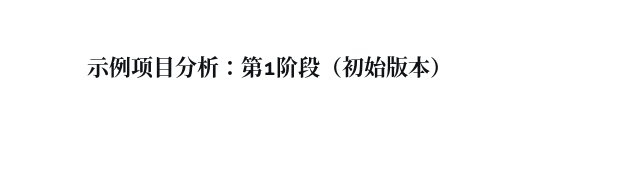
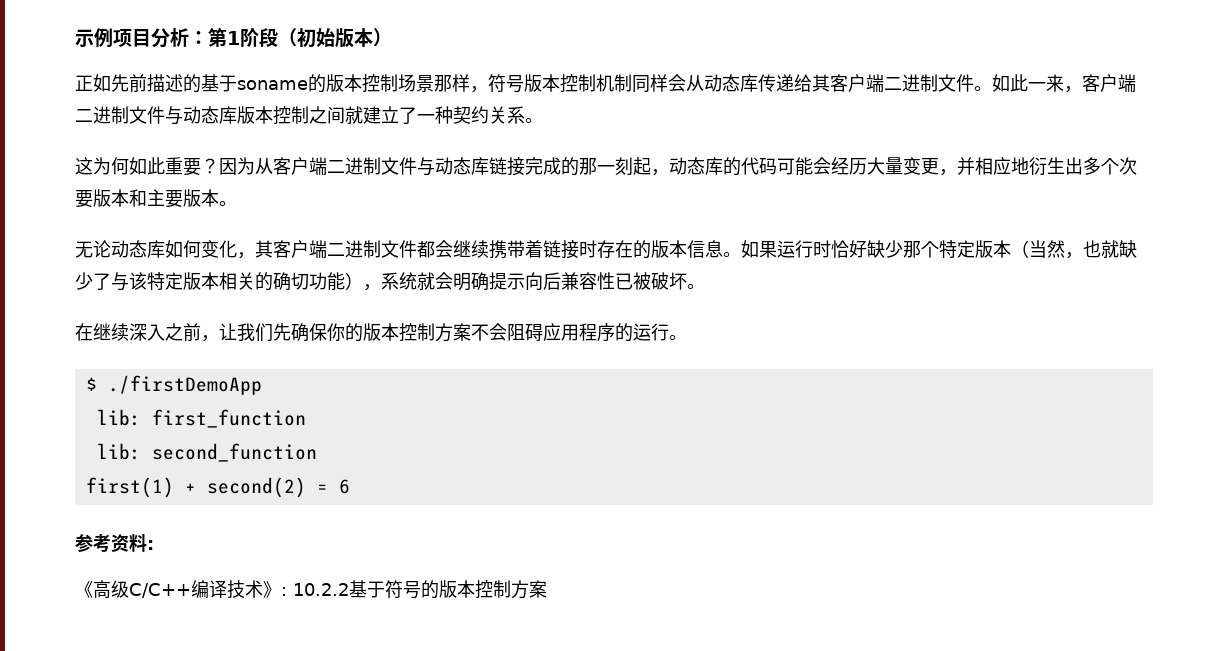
(452, 67) none -> [75,74,1136,93] [75,106,543,125] [75,157,1137,176] [75,189,237,208] [75,240,1137,259] [75,272,705,291] [75,323,687,342] [85,375,262,395] [96,409,306,428] [96,443,317,462] [85,477,350,498] [75,534,154,552] [75,580,547,599] // 正如先前描述的基于soname的版本控制场景那样，符号版本控制机制同样会从动态库传递给其客户端二进制文件。如此一来，客户端二进制文件与动态库版本控制之间就建立了一种契约关系。 // 这为何如此重要？因为从客户端二进制文件与动态库链接完成的那一刻起，动态库的代码可能会经历大量变更，并相应地衍生出多个次要版本和主要版本。 // 无论动态库如何变化，其客户端二进制文件都会继续携带着链接时存在的版本信息。如果运行时恰好缺少那个特定版本（当然，也就缺少了与该特定版本相关的确切功能），系统就会明确提示向后兼容性已被破坏。 // 在继续深入之前，让我们先确保你的版本控制方案不会阻碍应用程序的运行。 // $ ./firstDemoApp // lib: first_function // lib: second_function // first(1) + second(2) = 6 // 参考资料: // 《高级C/C++编译技术》: 10.2.2基于符号的版本控制方案

